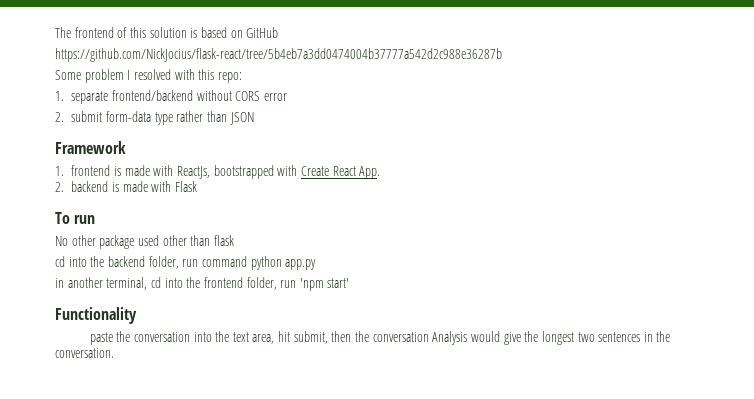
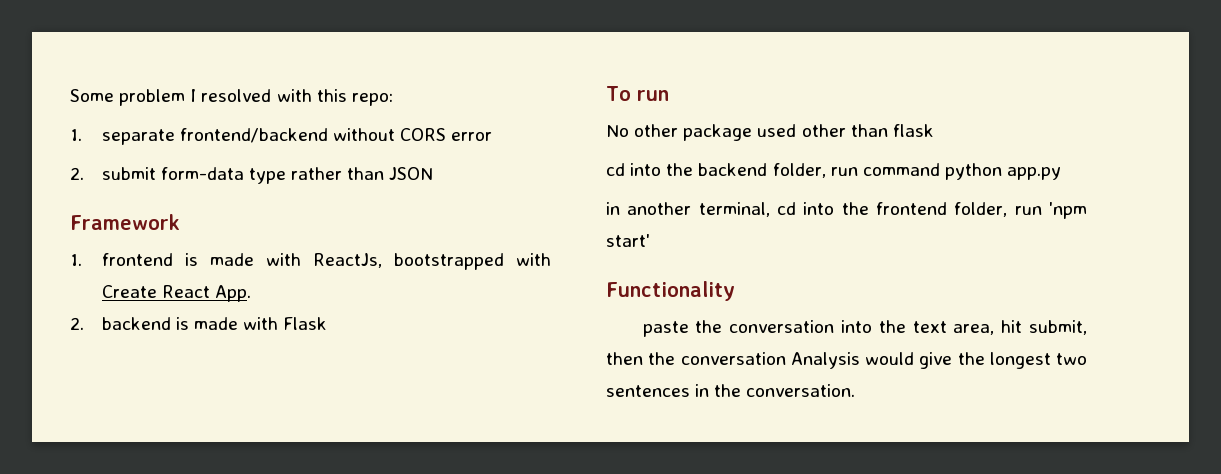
[55,27,279,38] [55,48,502,62] The frontend of this solution is based on GitHub // https://github.com/NickJocius/flask-react/tree/5b4eb7a3dd0474004b37777a542d2c988e36287b // -> (70, 95) none

